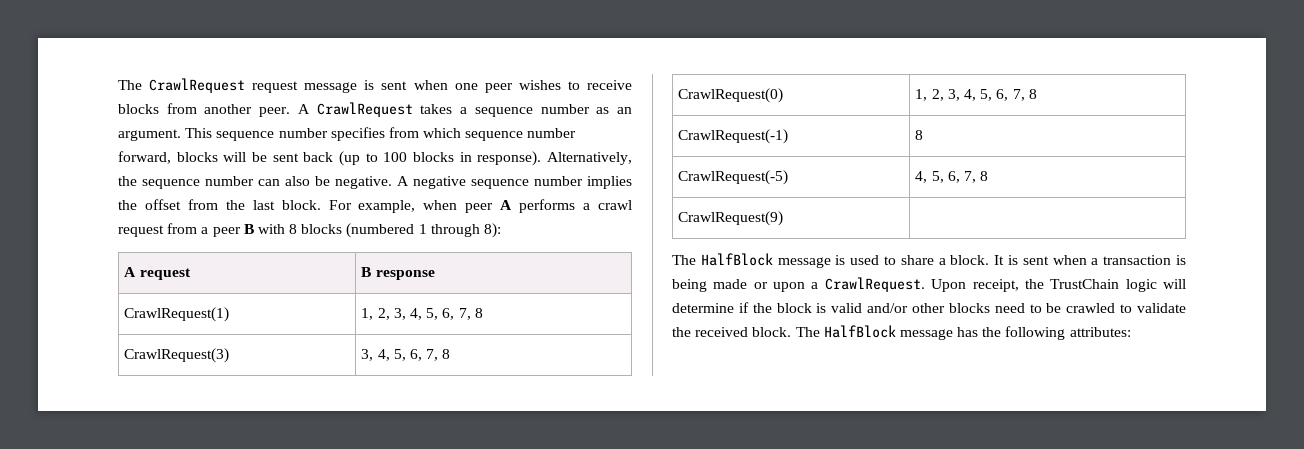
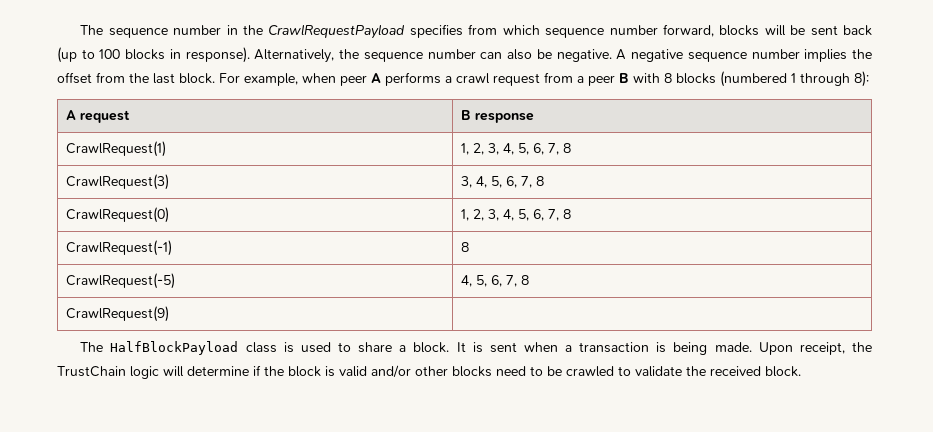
[118,78,632,93] [118,102,633,117] [118,128,328,141] The CrawlRequest request message is sent when one peer wishes to receive blocks from another peer. A CrawlRequest takes a sequence number as an argument. This sequence number -> [80,24,406,39] The sequence number in the CrawlRequestPayload
[700,253,831,268] HalfBlock message -> [110,341,277,355] HalfBlockPayload class
[713,277,925,292] made or upon a CrawlRequest. -> [714,342,752,352] made.
[795,325,1131,340] The HalfBlock message has the following attributes: -> (801, 371) none

